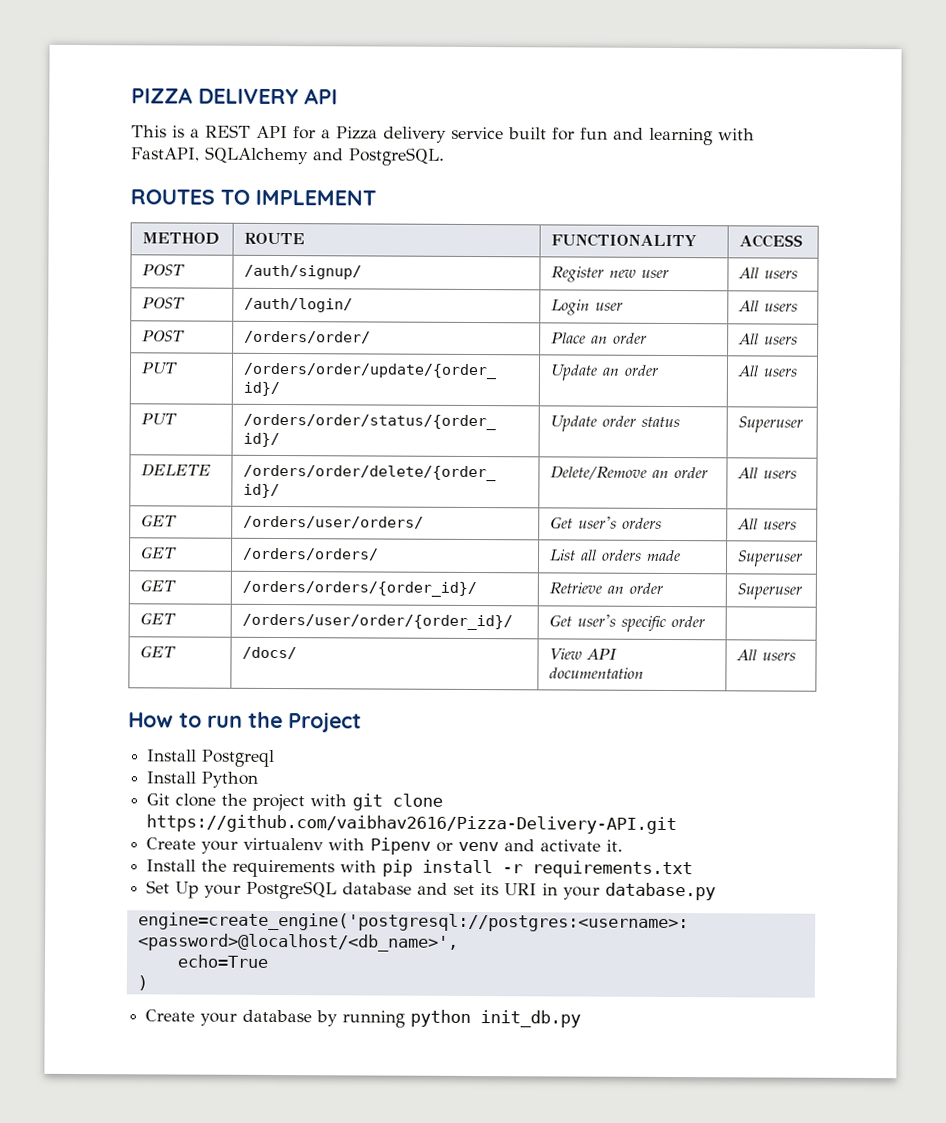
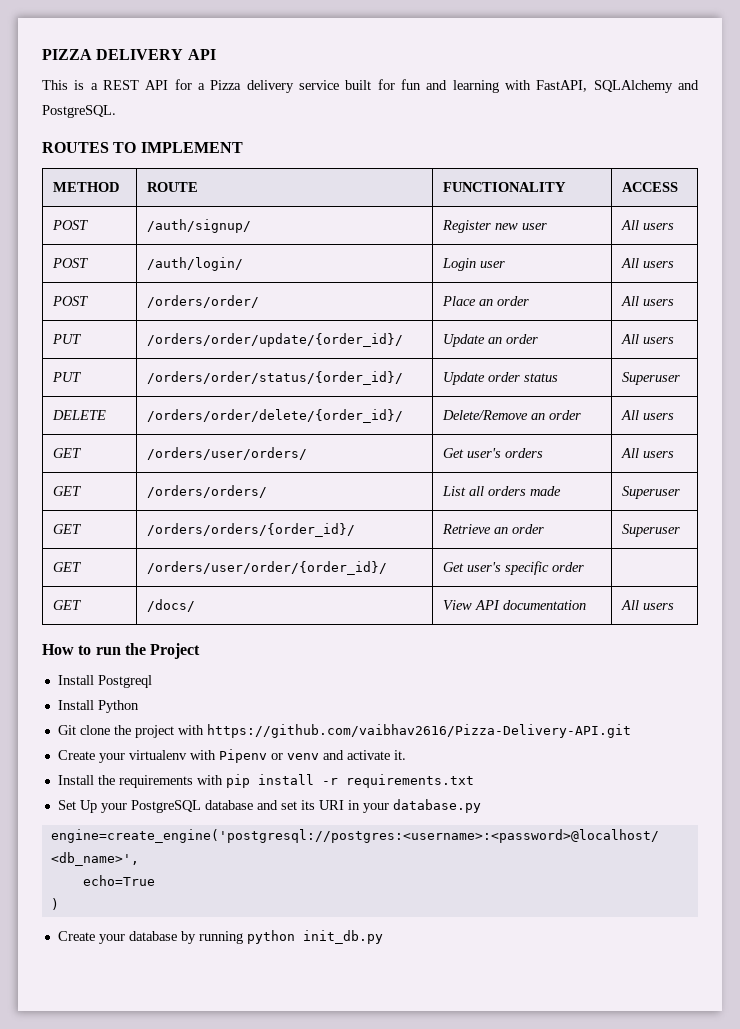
[352,793,444,811] git clone -> (204, 730) none

